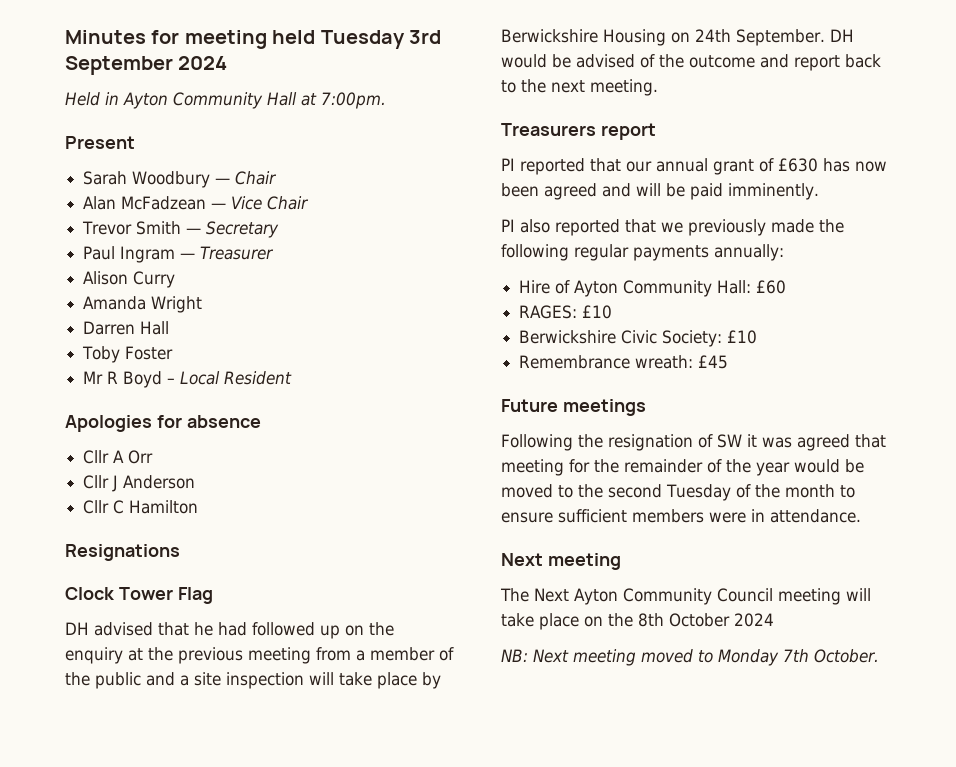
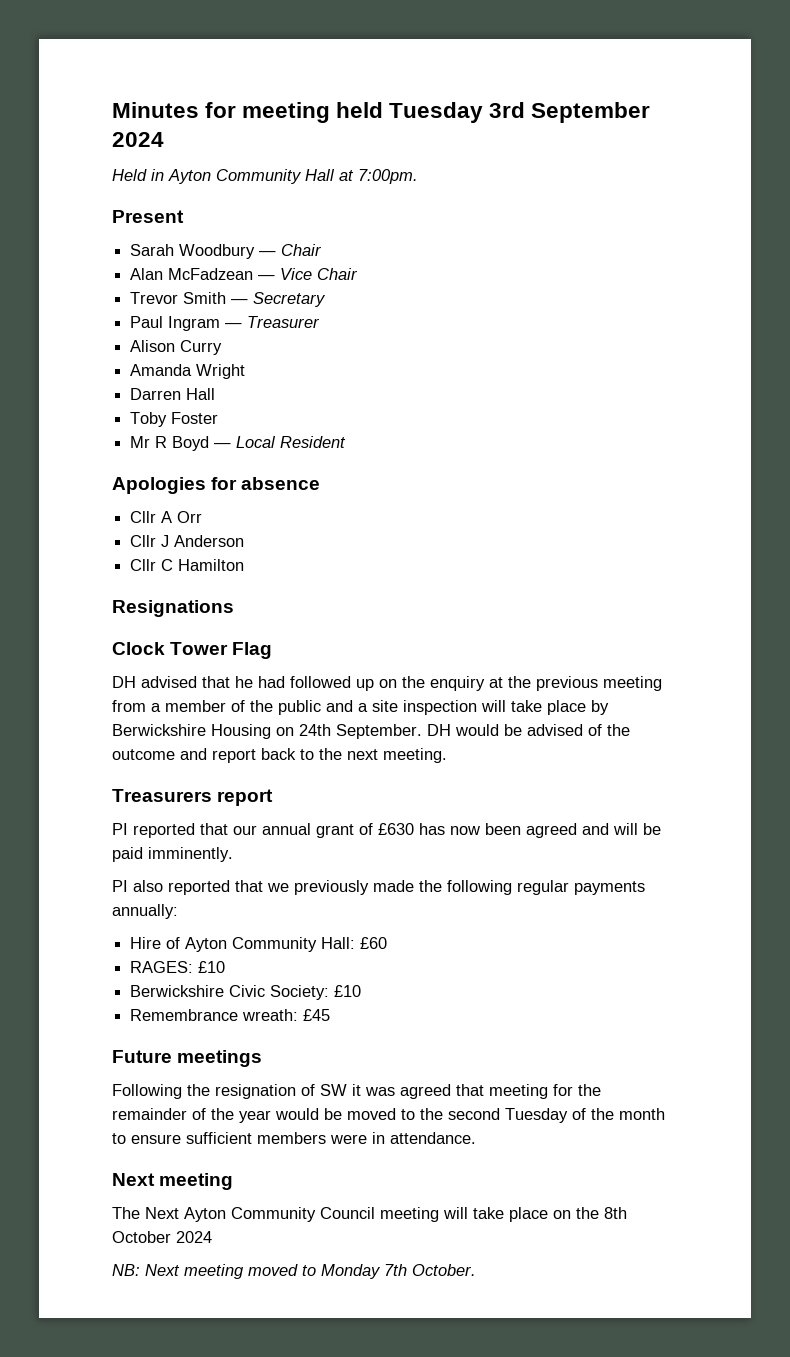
[167,378,176,384] – -> [214,443,232,448] —

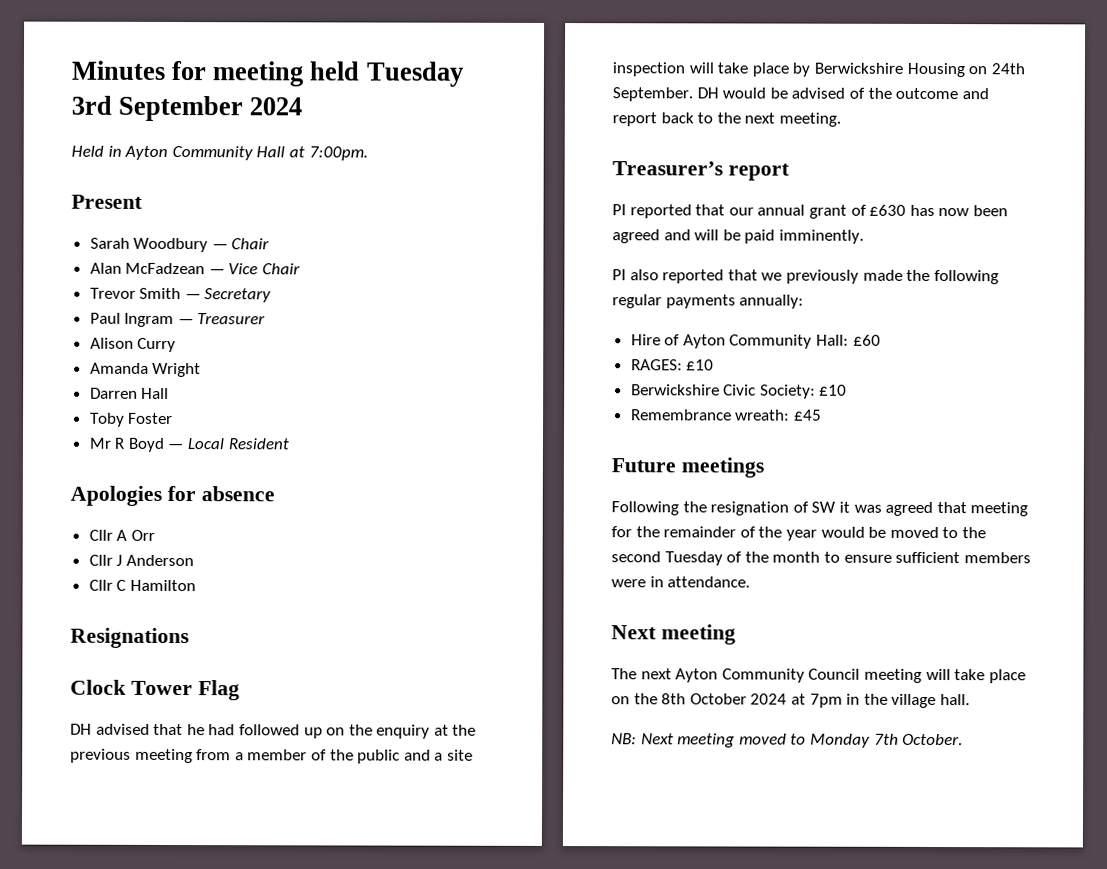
[112,789,212,802] Treasurers -> [612,161,723,176] Treasurer’s
[145,1207,179,1219] Next -> [640,668,672,680] next
(212, 1237) none -> [790,693,970,709] at 7pm in the village hall.

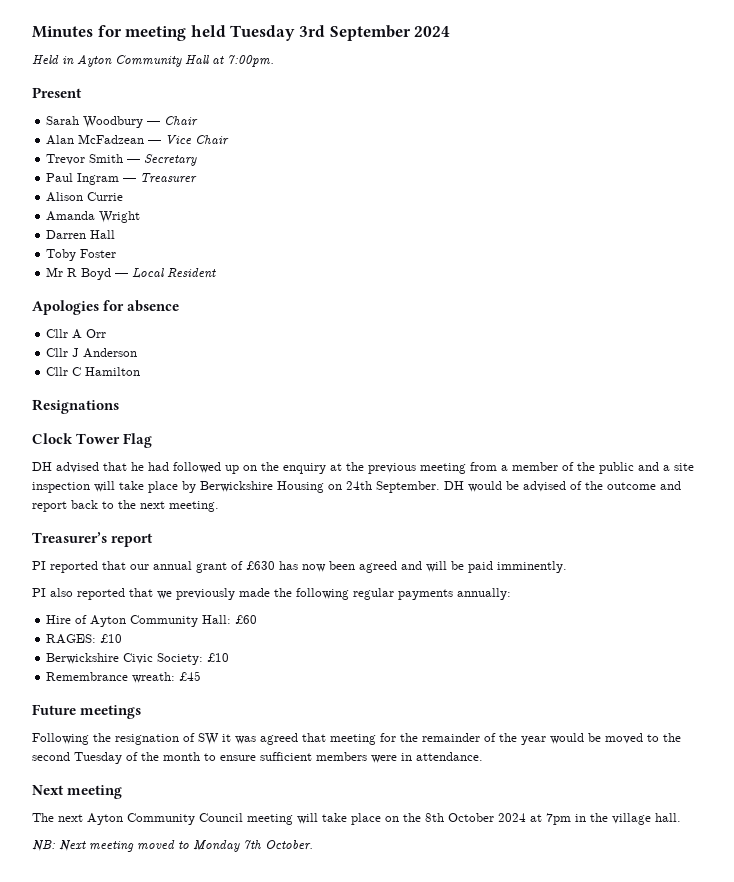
[137,337,177,353] Curry -> [87,192,124,201] Currie

